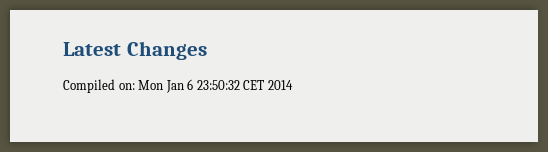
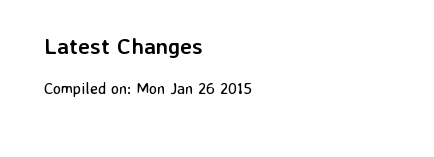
[187,79,293,90] 6 23:50:32 CET 2014 -> [198,83,252,94] 26 2015

